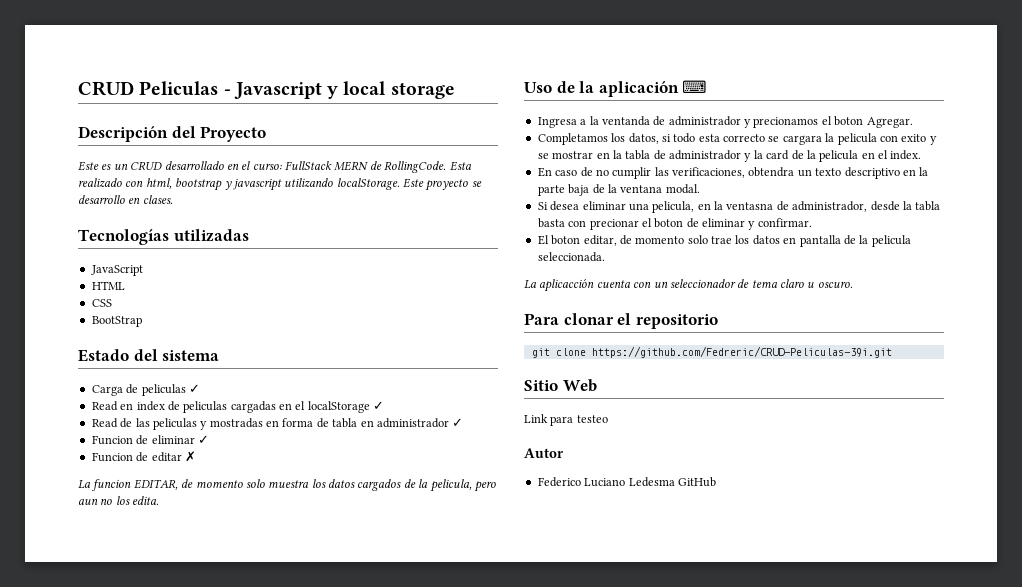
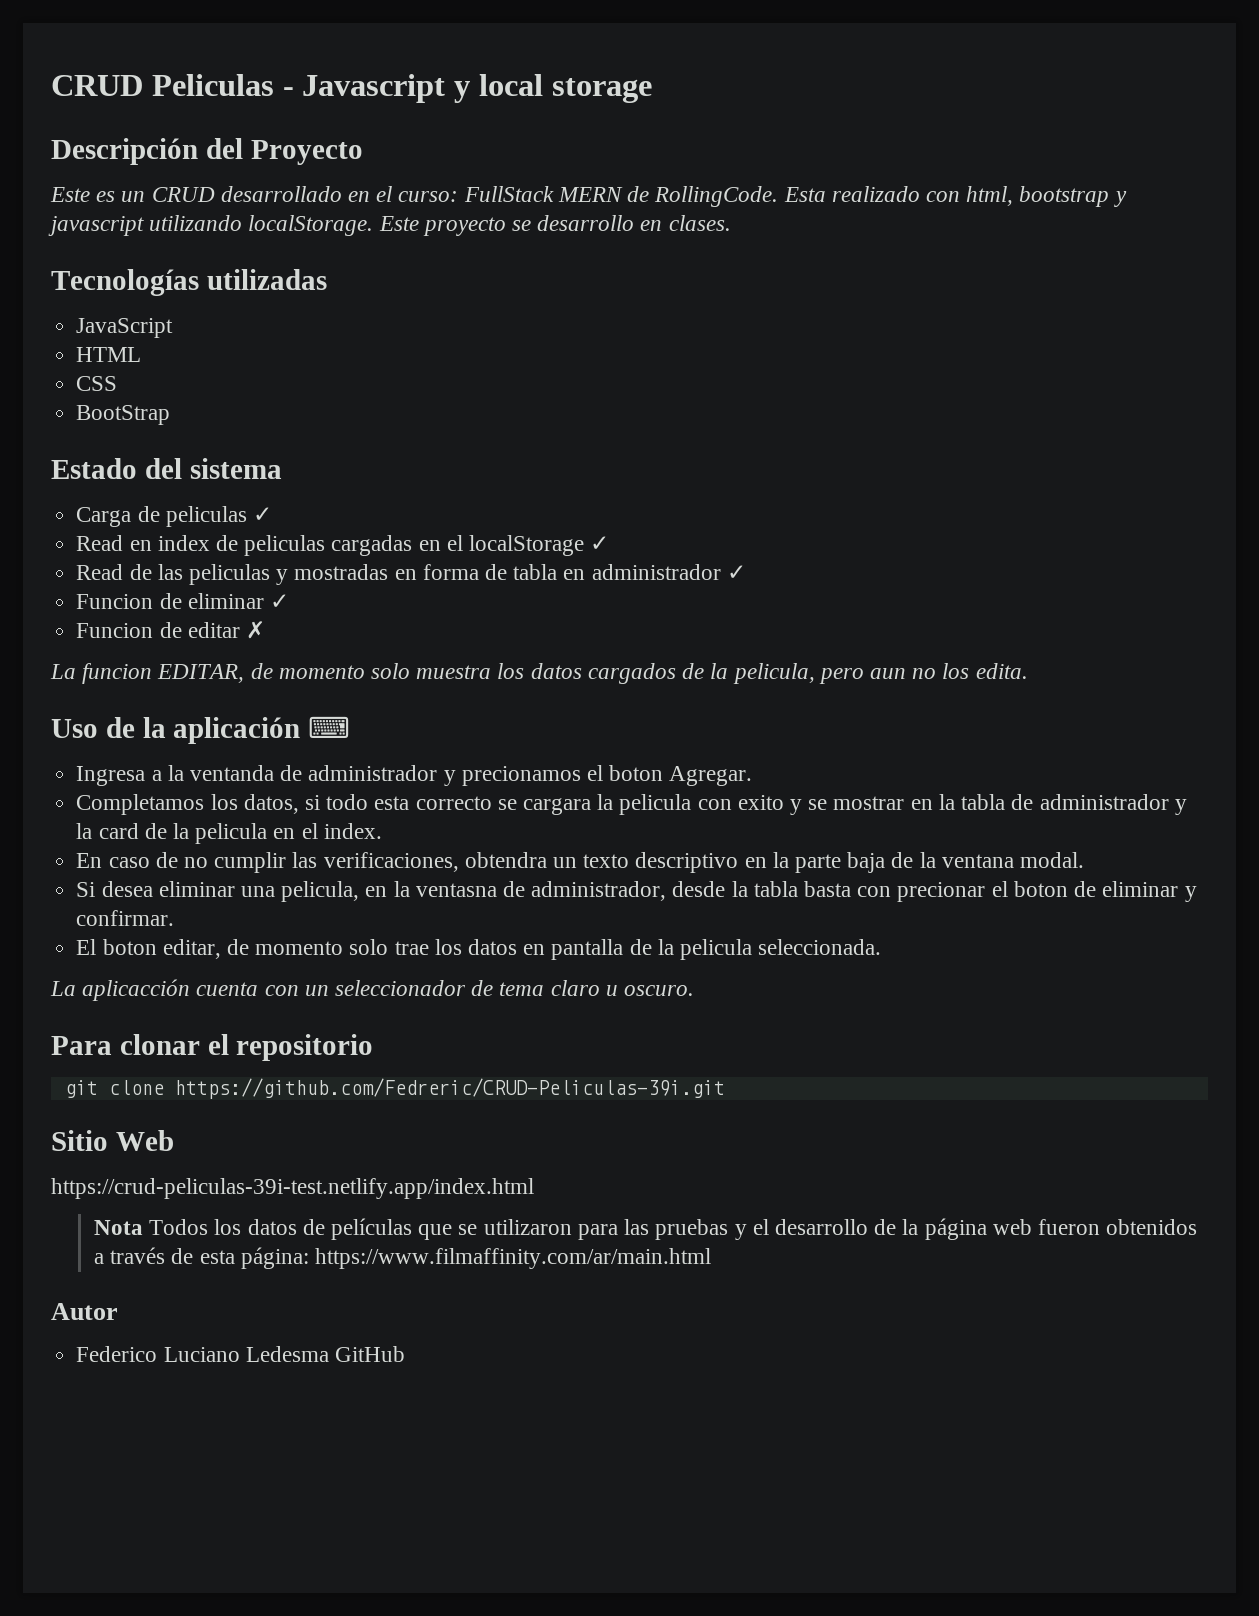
[524,414,608,426] Link para testeo -> [51,1178,534,1199] [94,1218,1198,1240] [94,1247,712,1269] https://crud-peliculas-39i-test.netlify.app/index.html // Nota Todos los datos de películas que se utilizaron para las pruebas y el desarrollo de la página web fueron obtenidos a través de esta página: https://www.filmaffinity.com/ar/main.html

